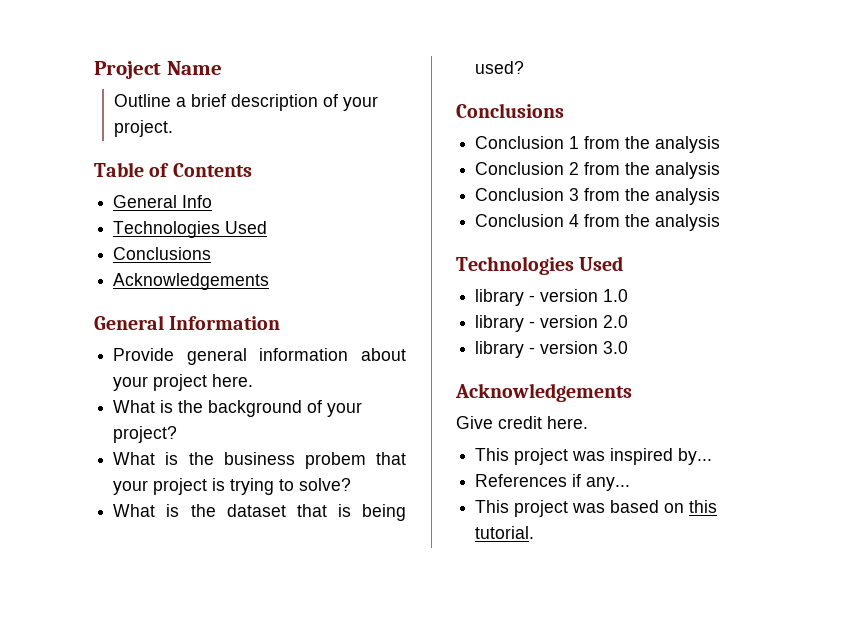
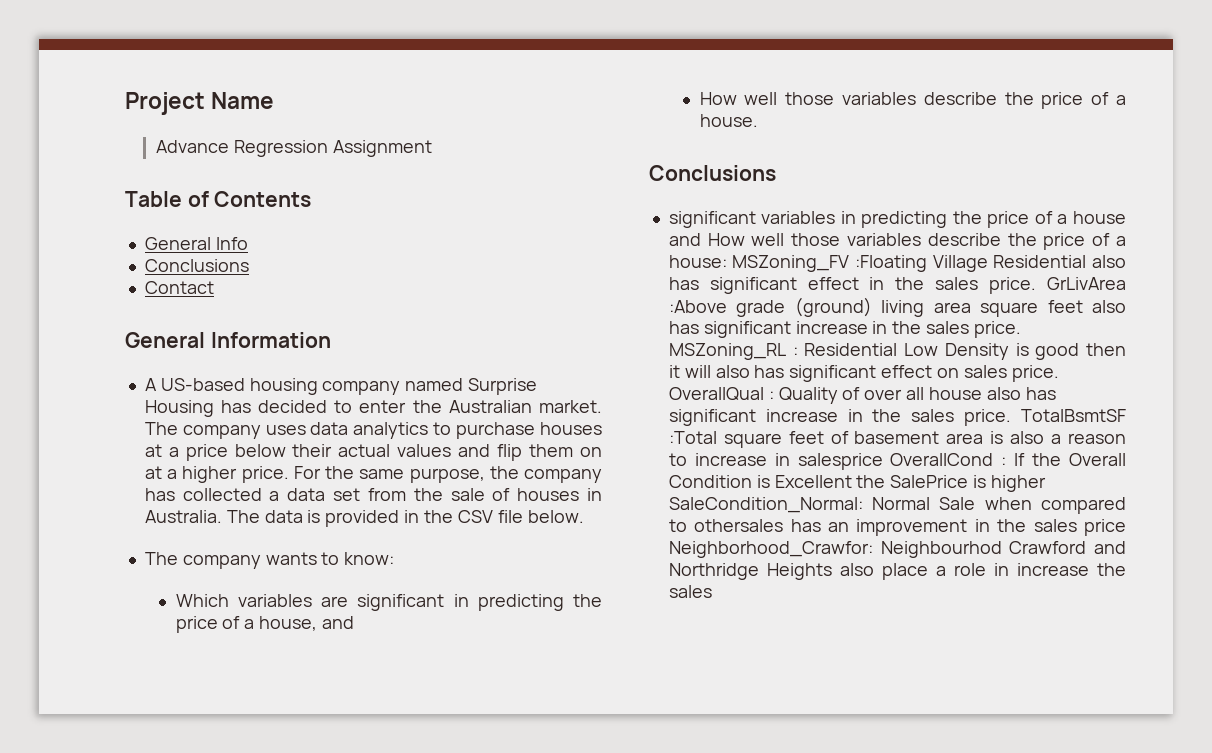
[114,94,379,111] [114,120,174,137] Outline a brief description of your project. -> [155,140,432,157] Advance Regression Assignment
[113,221,268,238] [113,247,212,260] [113,273,270,290] // Technologies Used // Conclusions // Acknowledgements -> [144,259,249,272] [144,281,214,294] // Conclusions // Contact
[113,348,406,365] [113,374,254,391] [113,400,363,417] [113,426,178,443] [113,452,406,469] [113,478,352,495] [113,504,406,521] [475,61,525,74] [456,103,564,118] [475,136,721,153] [475,162,721,179] [475,188,721,205] [475,214,721,231] [456,256,624,275] [475,289,629,306] [475,315,629,332] [475,341,629,358] [455,383,632,402] [456,416,588,429] [475,448,713,465] [475,474,631,491] [475,500,718,517] [475,526,535,539] Provide general information about your project here. // What is the background of your project? // What is the business probem that your project is trying to solve? // What is the dataset that is being used? // Conclusions // Conclusion 1 from the analysis // Conclusion 2 from the analysis // Conclusion 3 from the analysis // Conclusion 4 from the analysis // Technologies Used // library - version 1.0 // library - version 2.0 // library - version 3.0 // Acknowledgements // Give credit here. // This project was inspired by... // References if any... // This project was based on this tutorial. -> [144,378,538,395] [144,400,602,417] [144,422,602,439] [144,444,602,461] [144,466,602,483] [144,488,602,501] [144,510,584,527] [144,552,395,569] [175,594,602,611] [175,616,355,633] [699,92,1126,109] [699,114,758,127] [649,165,776,181] [668,211,1126,228] [668,233,1126,250] [668,255,1126,272] [668,277,1126,294] [668,297,1126,317] [668,321,1021,338] [668,343,1126,360] [668,365,1059,382] [668,387,1056,404] [668,409,1126,426] [668,431,1126,448] [668,453,1126,470] [668,475,1046,492] [668,497,1126,514] [668,519,1126,536] [668,541,1126,558] [668,563,1126,580] [668,585,712,598] A US-based housing company named Surprise Housing has decided to enter the Australian market. The company uses data analytics to purchase houses at a price below their actual values and flip them on at a higher price. For the same purpose, the company has collected a data set from the sale of houses in Australia. The data is provided in the CSV file below. // The company wants to know: // Which variables are significant in predicting the price of a house, and // How well those variables describe the price of a house. // Conclusions // significant variables in predicting the price of a house and How well those variables describe the price of a house: MSZoning_FV :Floating Village Residential also has significant effect in the sales price. GrLivArea :Above grade (ground) living area square feet also has significant increase in the sales price. MSZoning_RL : Residential Low Density is good then it will also has significant effect on sales price. OverallQual : Quality of over all house also has significant increase in the sales price. TotalBsmtSF :Total square feet of basement area is also a reason to increase in salesprice OverallCond : If the Overall Condition is Excellent the SalePrice is higher SaleCondition_Normal: Normal Sale when compared to othersales has an improvement in the sales price Neighborhood_Crawfor: Neighbourhod Crawford and Northridge Heights also place a role in increase the sales

